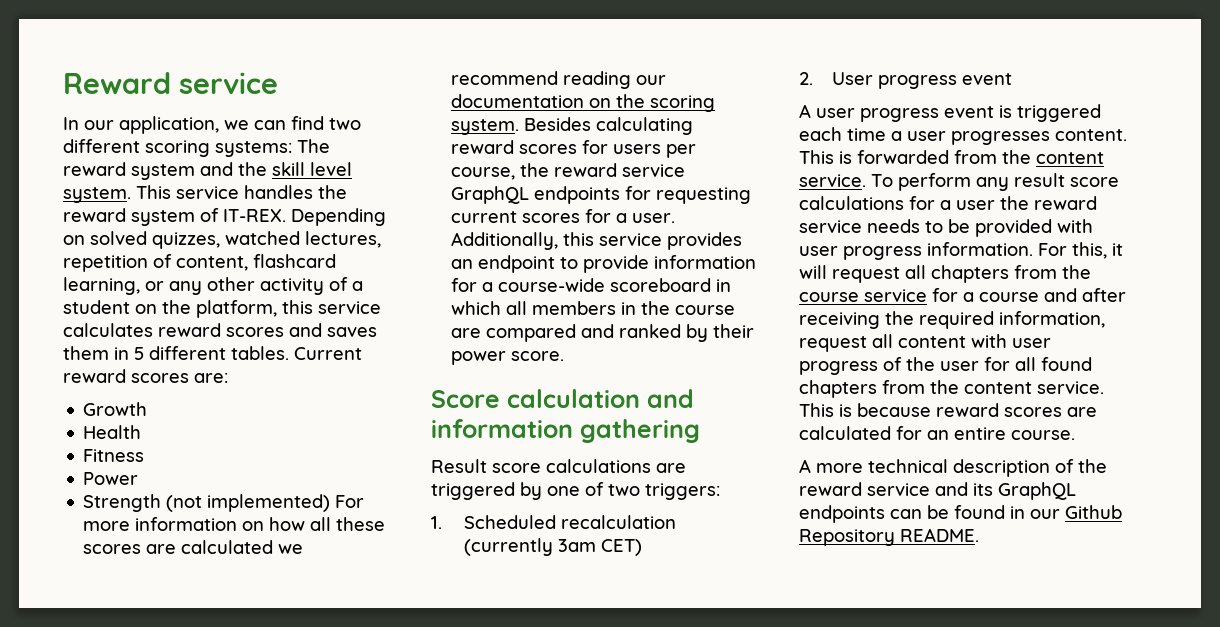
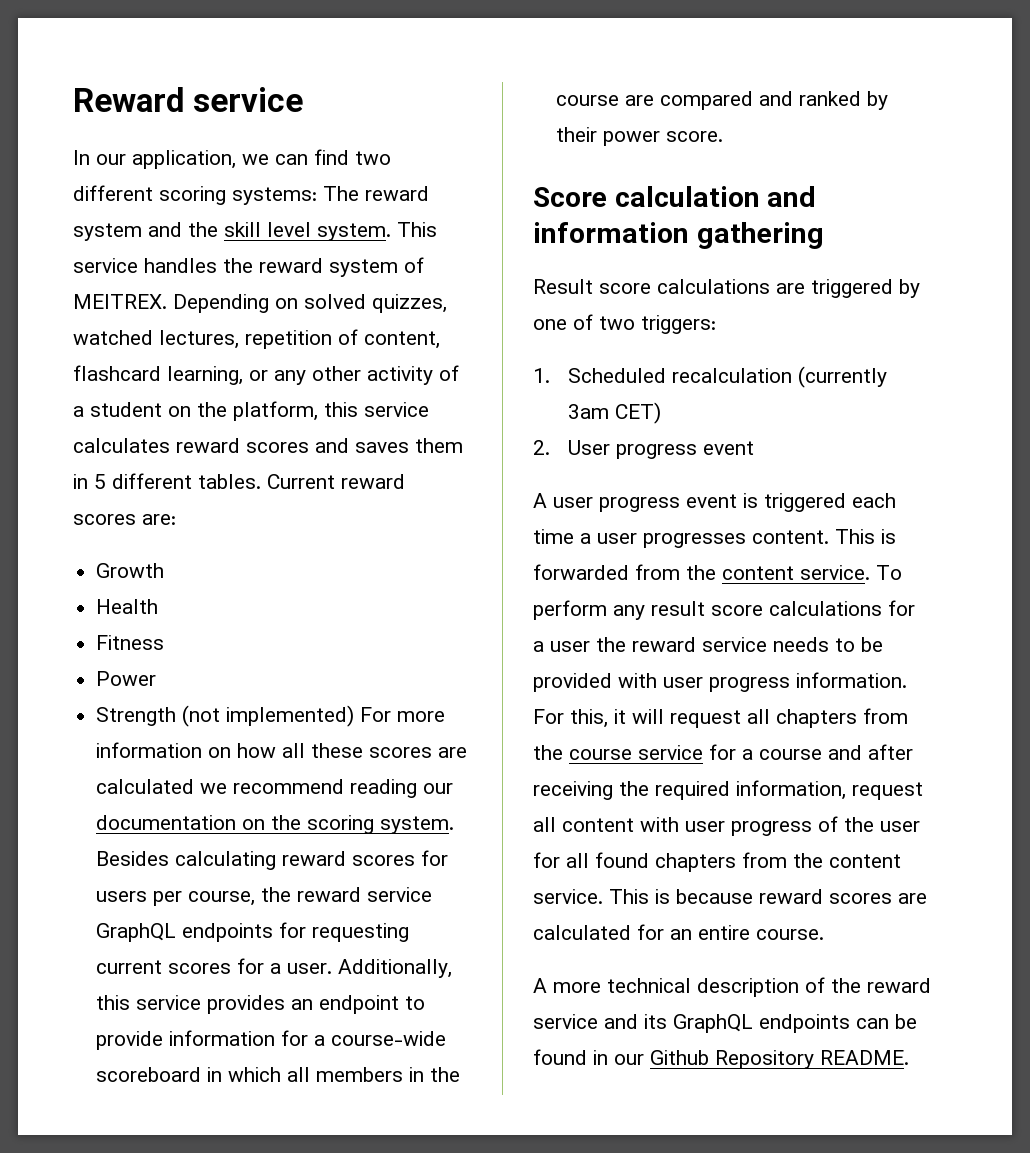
[223,209,286,222] IT-REX. -> [73,294,167,309] MEITREX.

